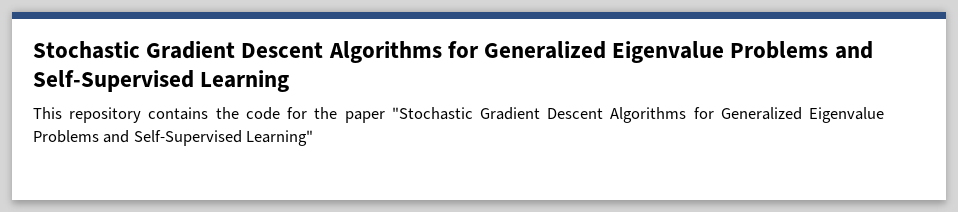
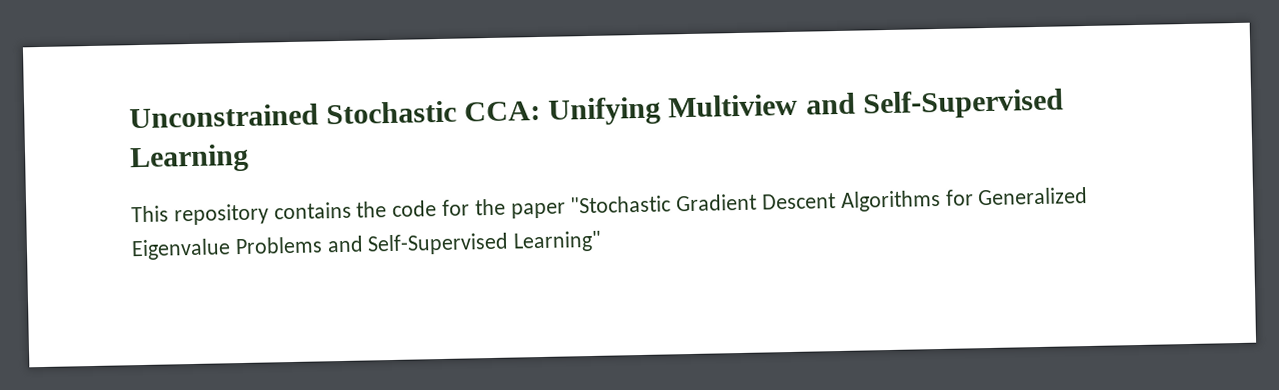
[33,41,829,63] Stochastic Gradient Descent Algorithms for Generalized Eigenvalue Problems -> [129,93,799,129] Unconstrained Stochastic CCA: Unifying Multiview

